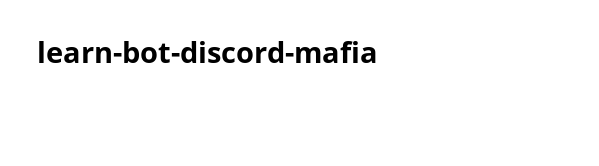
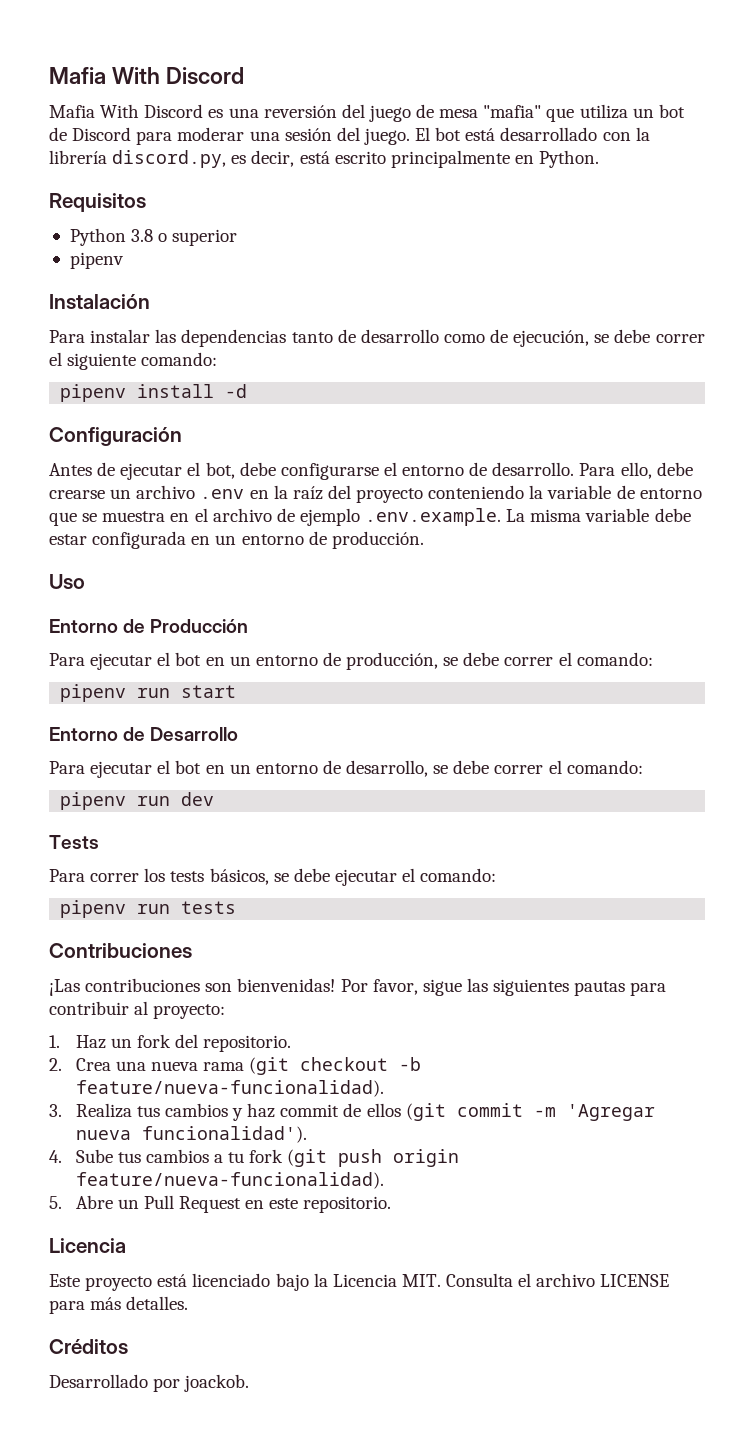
[37,41,378,63] learn-bot-discord-mafia -> [49,67,245,85] [49,104,685,122] [49,127,650,145] [49,150,600,168] [49,193,146,212] [69,228,238,246] [69,252,124,269] [49,294,150,309] [49,329,705,347] [49,352,218,370] [60,384,248,402] [49,427,182,446] [49,462,693,480] [49,485,702,503] [49,508,691,526] [49,531,424,549] [49,574,85,589] [49,619,249,633] [49,652,653,670] [60,684,237,702] [49,727,239,741] [49,760,643,778] [60,792,215,810] [49,835,99,849] [49,868,497,886] [60,900,237,918] [49,943,192,958] [49,978,667,996] [49,1001,226,1019] [49,1034,292,1052] [49,1057,422,1075] [75,1080,384,1097] [49,1103,655,1121] [75,1126,307,1143] [49,1149,460,1167] [75,1172,384,1189] [49,1195,392,1213] [49,1238,126,1253] [49,1273,670,1291] [49,1296,189,1314] [49,1339,128,1354] [49,1374,250,1392] Mafia With Discord // Mafia With Discord es una reversión del juego de mesa "mafia" que utiliza un bot de Discord para moderar una sesión del juego. El bot está desarrollado con la librería discord.py, es decir, está escrito principalmente en Python. // Requisitos // Python 3.8 o superior // pipenv // Instalación // Para instalar las dependencias tanto de desarrollo como de ejecución, se debe correr el siguiente comando: // pipenv install -d // Configuración // Antes de ejecutar el bot, debe configurarse el entorno de desarrollo. Para ello, debe crearse un archivo .env en la raíz del proyecto conteniendo la variable de entorno que se muestra en el archivo de ejemplo .env.example. La misma variable debe estar configurada en un entorno de producción. // Uso // Entorno de Producción // Para ejecutar el bot en un entorno de producción, se debe correr el comando: // pipenv run start // Entorno de Desarrollo // Para ejecutar el bot en un entorno de desarrollo, se debe correr el comando: // pipenv run dev // Tests // Para correr los tests básicos, se debe ejecutar el comando: // pipenv run tests // Contribuciones // ¡Las contribuciones son bienvenidas! Por favor, sigue las siguientes pautas para contribuir al proyecto: // 1. Haz un fork del repositorio. // 2. Crea una nueva rama (git checkout -b feature/nueva-funcionalidad). // 3. Realiza tus cambios y haz commit de ellos (git commit -m 'Agregar nueva funcionalidad'). // 4. Sube tus cambios a tu fork (git push origin feature/nueva-funcionalidad). // 5. Abre un Pull Request en este repositorio. // Licencia // Este proyecto está licenciado bajo la Licencia MIT. Consulta el archivo LICENSE para más detalles. // Créditos // Desarrollado por joackob.

